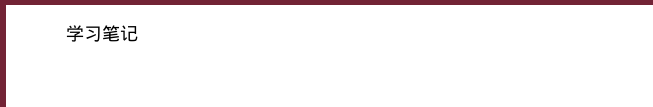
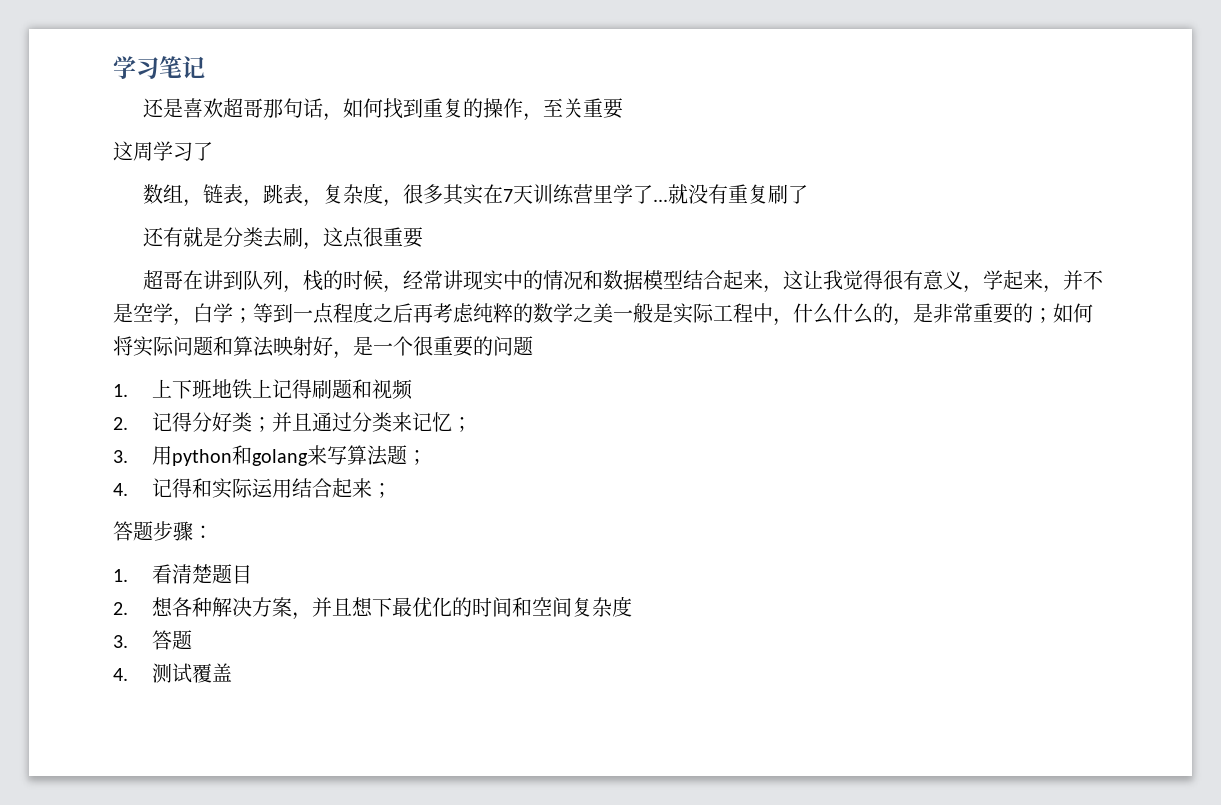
(138, 33) none -> [143,98,624,121] [113,141,213,161] [143,183,809,207] [143,227,424,250] [143,270,1104,293] [113,302,1093,326] [113,336,533,359] [113,379,413,400] [113,412,472,432] [113,445,427,466] [113,478,392,499] [113,521,213,541] [113,564,252,584] [113,596,632,620] [113,630,192,650] [113,663,232,683] // 还是喜欢超哥那句话，如何找到重复的操作，至关重要 // 这周学习了 // 数组，链表，跳表，复杂度，很多其实在7天训练营里学了...就没有重复刷了 // 还有就是分类去刷，这点很重要 // 超哥在讲到队列，栈的时候，经常讲现实中的情况和数据模型结合起来，这让我觉得很有意义，学起来，并不是空学，白学；等到一点程度之后再考虑纯粹的数学之美一般是实际工程中，什么什么的，是非常重要的；如何将实际问题和算法映射好，是一个很重要的问题 // 1.上下班地铁上记得刷题和视频 // 2.记得分好类；并且通过分类来记忆； // 3.用python和golang来写算法题； // 4.记得和实际运用结合起来； // 答题步骤： // 1.看清楚题目 // 2.想各种解决方案，并且想下最优化的时间和空间复杂度 // 3.答题 // 4.测试覆盖

